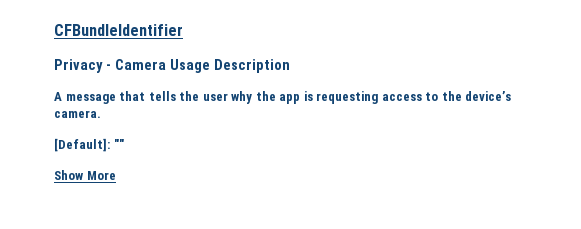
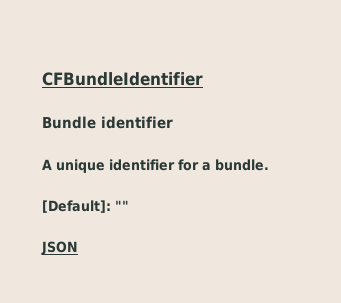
[54,59,290,73] [54,91,512,104] [54,110,101,118] Privacy - Camera Usage Description // A message that tells the user why the app is requesting access to the device’s camera. -> [42,116,173,129] [42,159,269,173] Bundle identifier // A unique identifier for a bundle.
[54,170,116,180] Show More -> [41,241,78,255] JSON

